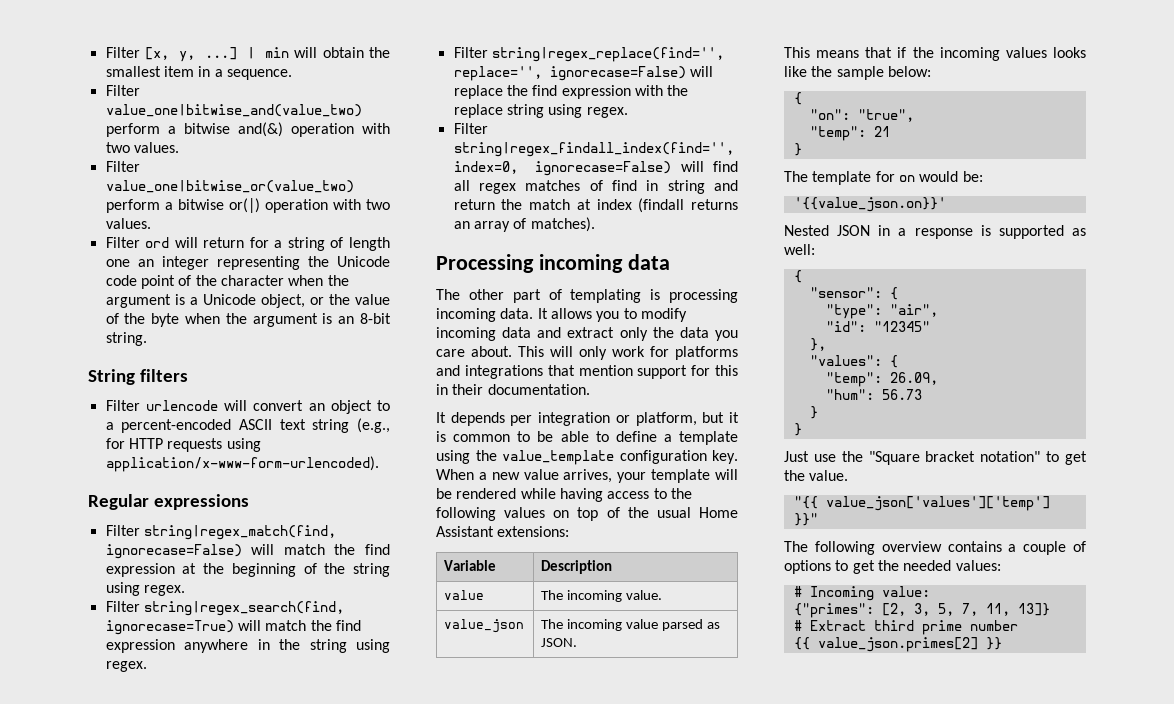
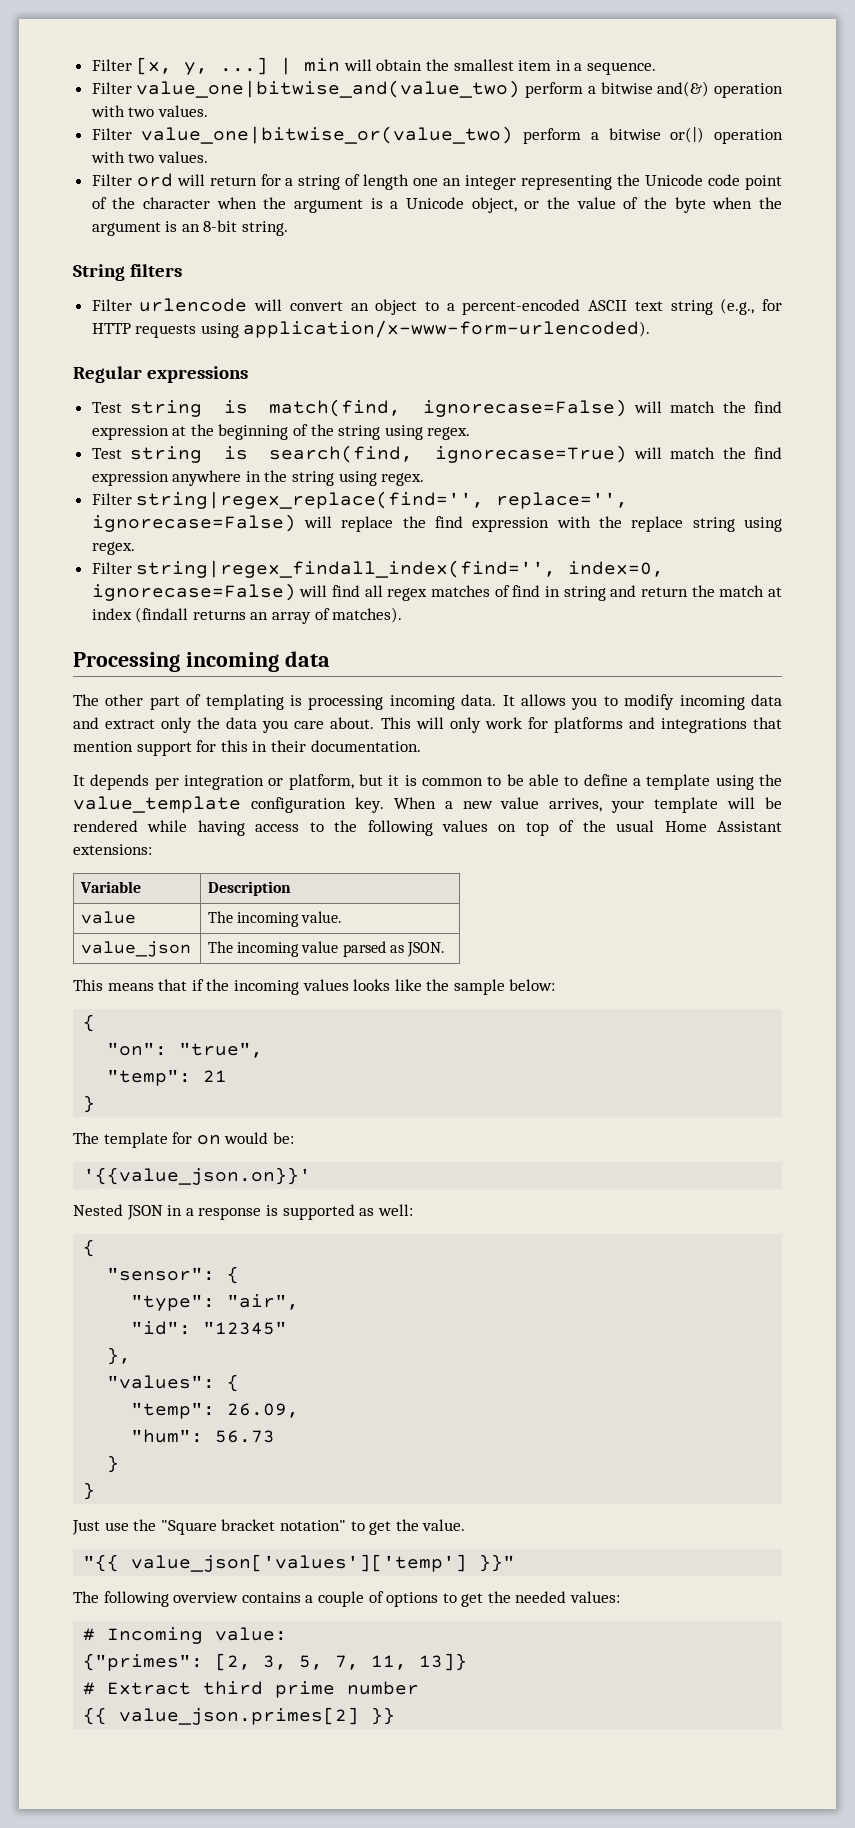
[105,525,336,540] Filter string|regex_match(find, -> [91,399,402,417] Test string is match(find,
[105,601,344,616] Filter string|regex_search(find, -> [91,445,414,463] Test string is search(find,

